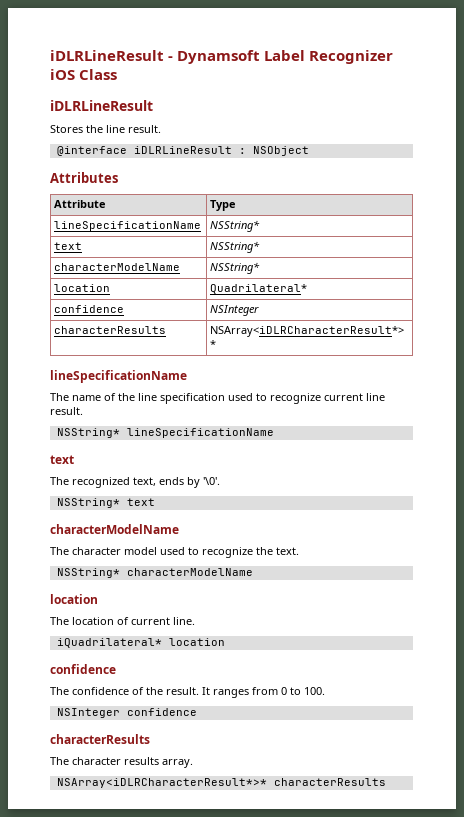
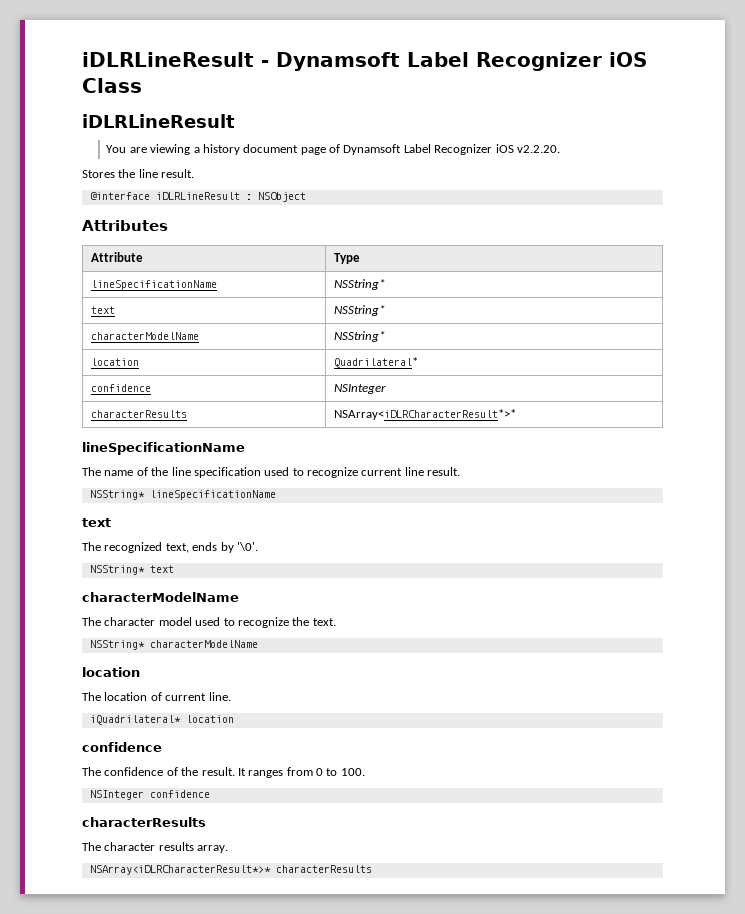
(153, 105) none -> [106,144,560,155] // You are viewing a history document page of Dynamsoft Label Recognizer iOS v2.2.20.

